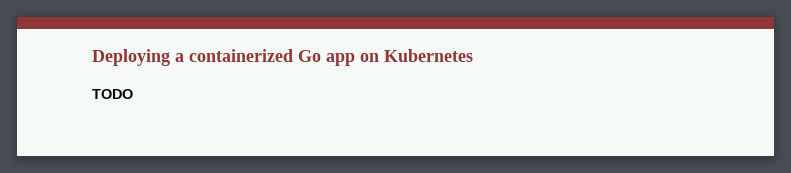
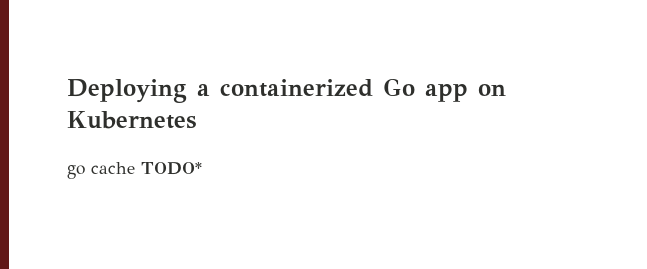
[92,89,133,99] TODO -> [67,162,202,179] go cache TODO*

